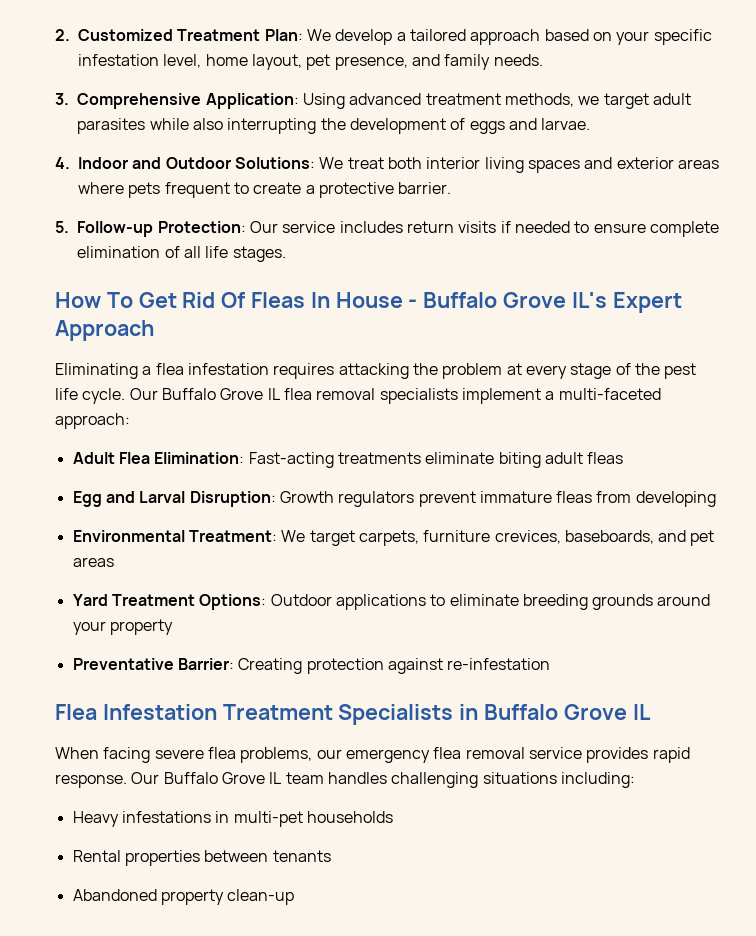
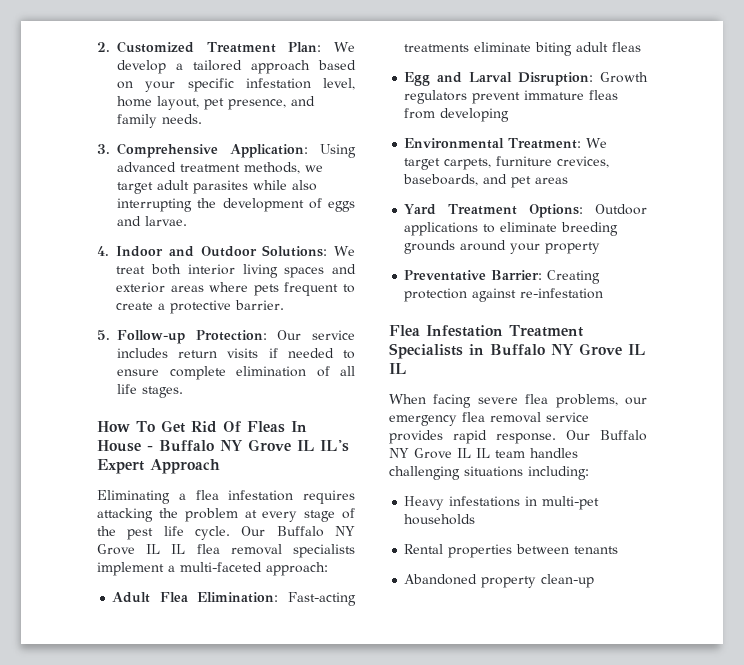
[503,292,567,308] Grove -> [220,439,314,451] NY Grove IL
[220,388,280,400] Grove IL -> [335,526,355,536] [97,544,186,555] NY Grove IL IL
[563,704,651,720] Grove IL -> [551,343,645,355] [389,363,406,374] NY Grove IL IL
[221,772,282,784] Grove IL -> [389,448,490,459] NY Grove IL IL

